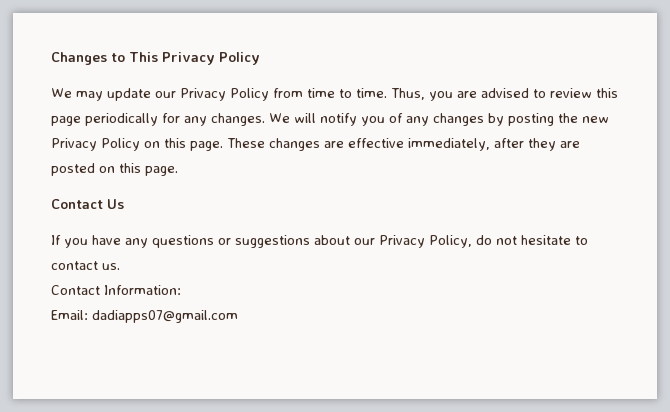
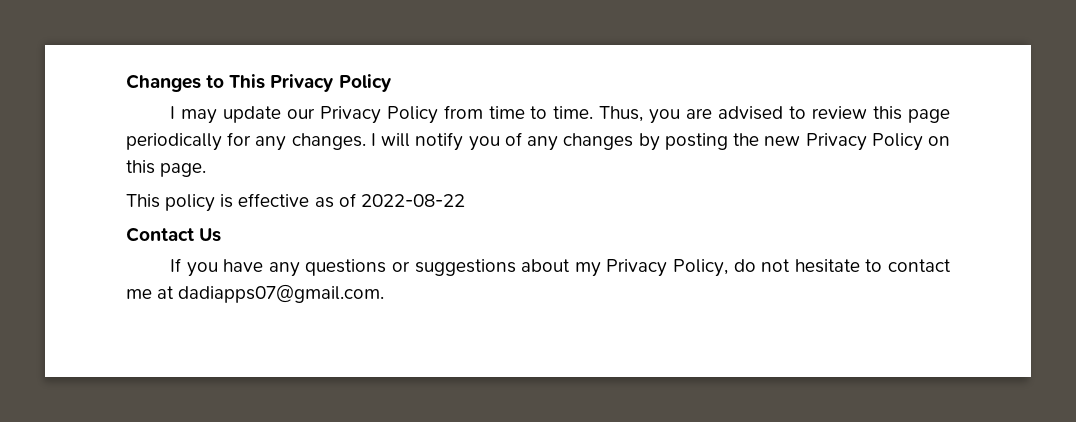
[51,88,72,98] We -> [169,106,175,119] I
[269,113,290,123] We -> [370,133,376,146] I
[227,138,580,151] [51,163,178,176] These changes are effective immediately, after they are posted on this page. -> [126,193,465,212] // This policy is effective as of 2022-08-22
[354,238,375,245] our -> [574,262,601,277] my
[102,263,120,270] [51,285,181,295] [51,310,238,323] us. // Contact Information: // Email: dadiapps07@gmail.com -> [126,284,385,303] me at dadiapps07@gmail.com.

